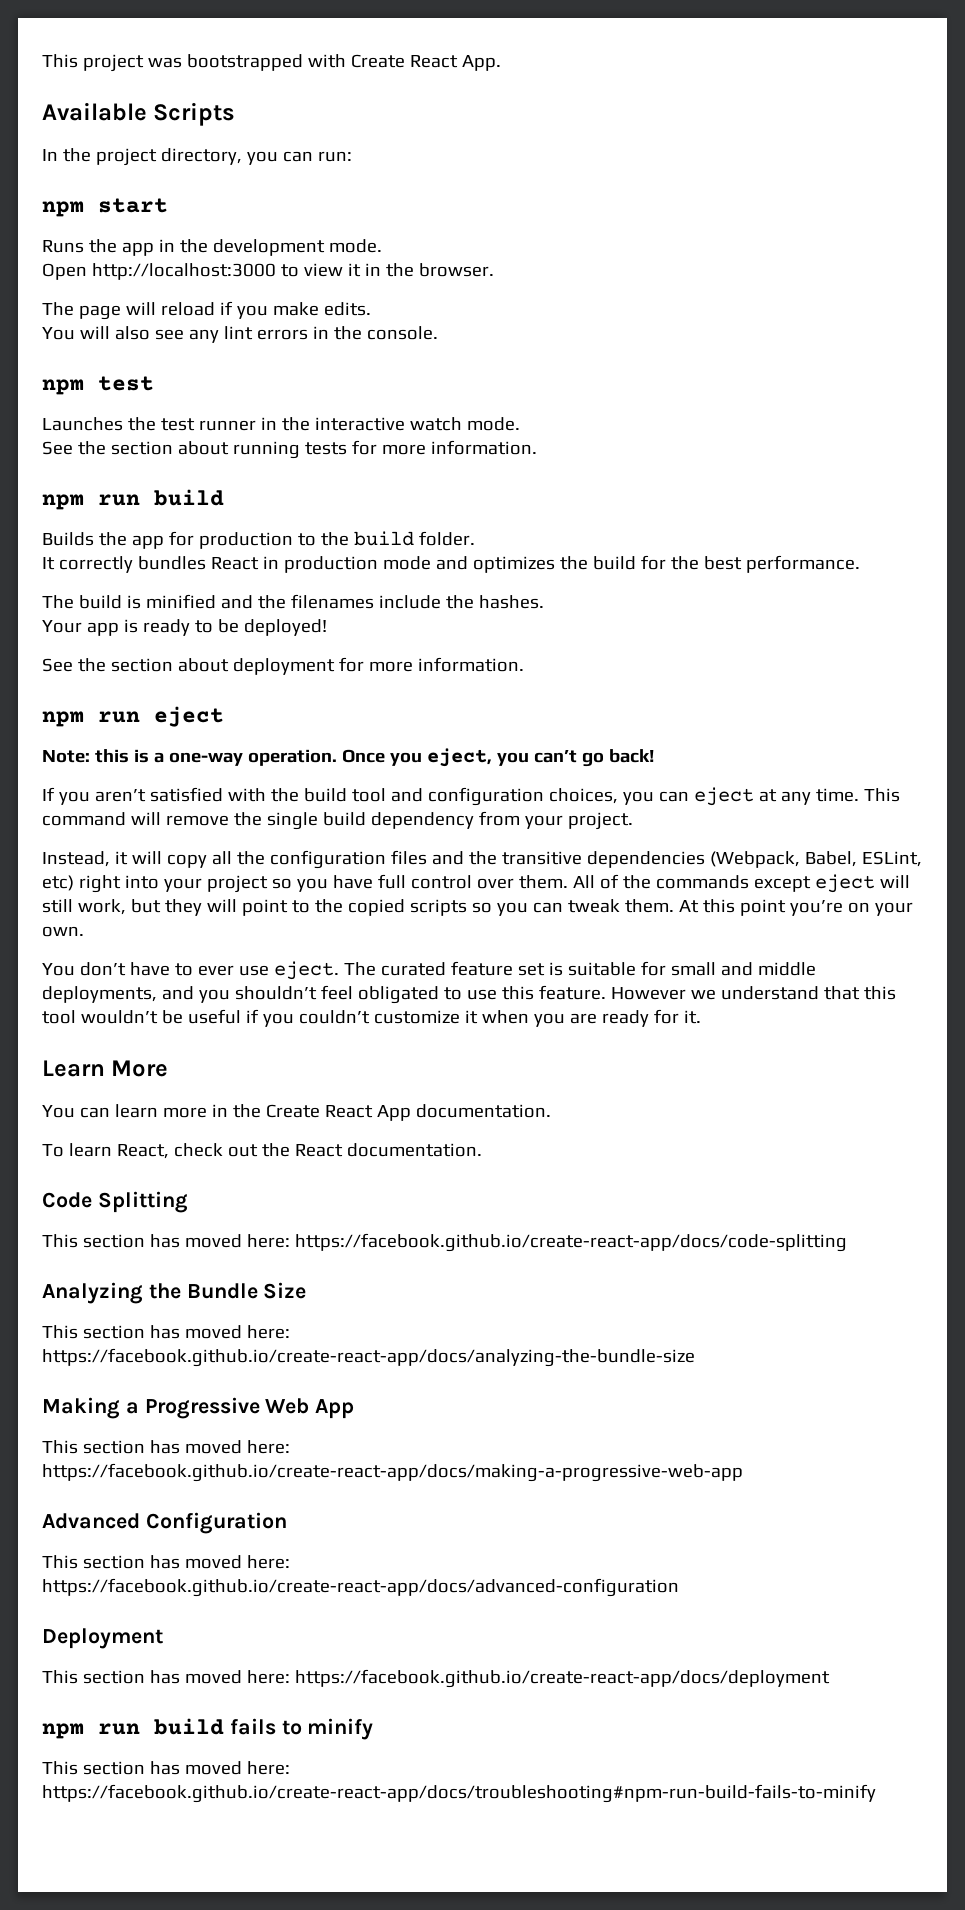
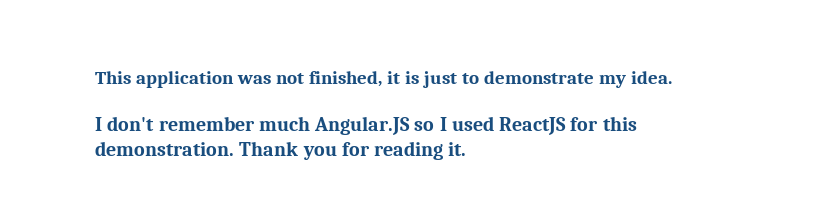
[42,54,501,72] [42,102,236,126] [42,148,352,166] [42,198,168,217] [42,239,382,256] [42,263,494,280] [42,301,371,320] [42,326,438,343] [42,376,154,395] [42,417,520,431] [42,440,537,459] [42,489,224,510] [42,531,475,549] [42,555,860,573] [42,594,544,609] [42,619,327,636] [42,657,524,675] [42,706,224,727] [42,748,654,767] [42,787,900,806] [42,811,633,830] [42,850,922,869] [42,874,910,893] [42,899,913,916] [42,926,84,937] [42,961,816,980] [42,985,896,1004] [42,1009,701,1027] [42,1060,169,1077] [42,1104,551,1121] [42,1143,482,1159] [42,1191,188,1213] [42,1233,847,1252] [42,1282,307,1304] [42,1325,290,1339] [42,1348,695,1367] [42,1397,355,1419] [42,1440,290,1454] [42,1463,743,1482] [42,1512,287,1534] [42,1555,290,1569] [42,1578,679,1597] [42,1628,163,1649] [42,1669,830,1688] [42,1718,374,1740] [42,1761,290,1775] [42,1784,876,1803] This project was bootstrapped with Create React App. // Available Scripts // In the project directory, you can run: // npm start // Runs the app in the development mode. // Open http://localhost:3000 to view it in the browser. // The page will reload if you make edits. // You will also see any lint errors in the console. // npm test // Launches the test runner in the interactive watch mode. // See the section about running tests for more information. // npm run build // Builds the app for production to the build folder. // It correctly bundles React in production mode and optimizes the build for the best performance. // The build is minified and the filenames include the hashes. // Your app is ready to be deployed! // See the section about deployment for more information. // npm run eject // Note: this is a one-way operation. Once you eject, you can’t go back! // If you aren’t satisfied with the build tool and configuration choices, you can eject at any time. This command will remove the single build dependency from your project. // Instead, it will copy all the configuration files and the transitive dependencies (Webpack, Babel, ESLint, etc) right into your project so you have full control over them. All of the commands except eject will still work, but they will point to the copied scripts so you can tweak them. At this point you’re on your own. // You don’t have to ever use eject. The curated feature set is suitable for small and middle deployments, and you shouldn’t feel obligated to use this feature. However we understand that this tool wouldn’t be useful if you couldn’t customize it when you are ready for it. // Learn More // You can learn more in the Create React App documentation. // To learn React, check out the React documentation. // Code Splitting // This section has moved here: https://facebook.github.io/create-react-app/docs/code-splitting // Analyzing the Bundle Size // This section has moved here: https://facebook.github.io/create-react-app/docs/analyzing-the-bundle-size // Making a Progressive Web App // This section has moved here: https://facebook.github.io/create-react-app/docs/making-a-progressive-web-app // Advanced Configuration // This section has moved here: https://facebook.github.io/create-react-app/docs/advanced-configuration // Deployment // This section has moved here: https://facebook.github.io/create-react-app/docs/deployment // npm run build fails to minify // This section has moved here: https://facebook.github.io/create-react-app/docs/troubleshooting#npm-run-build-fails-to-minify -> [95,71,672,88] [95,116,637,135] [95,141,467,160] This application was not finished, it is just to demonstrate my idea. // I don't remember much Angular.JS so I used ReactJS for this demonstration. Thank you for reading it.

